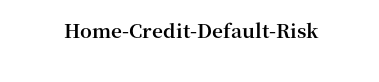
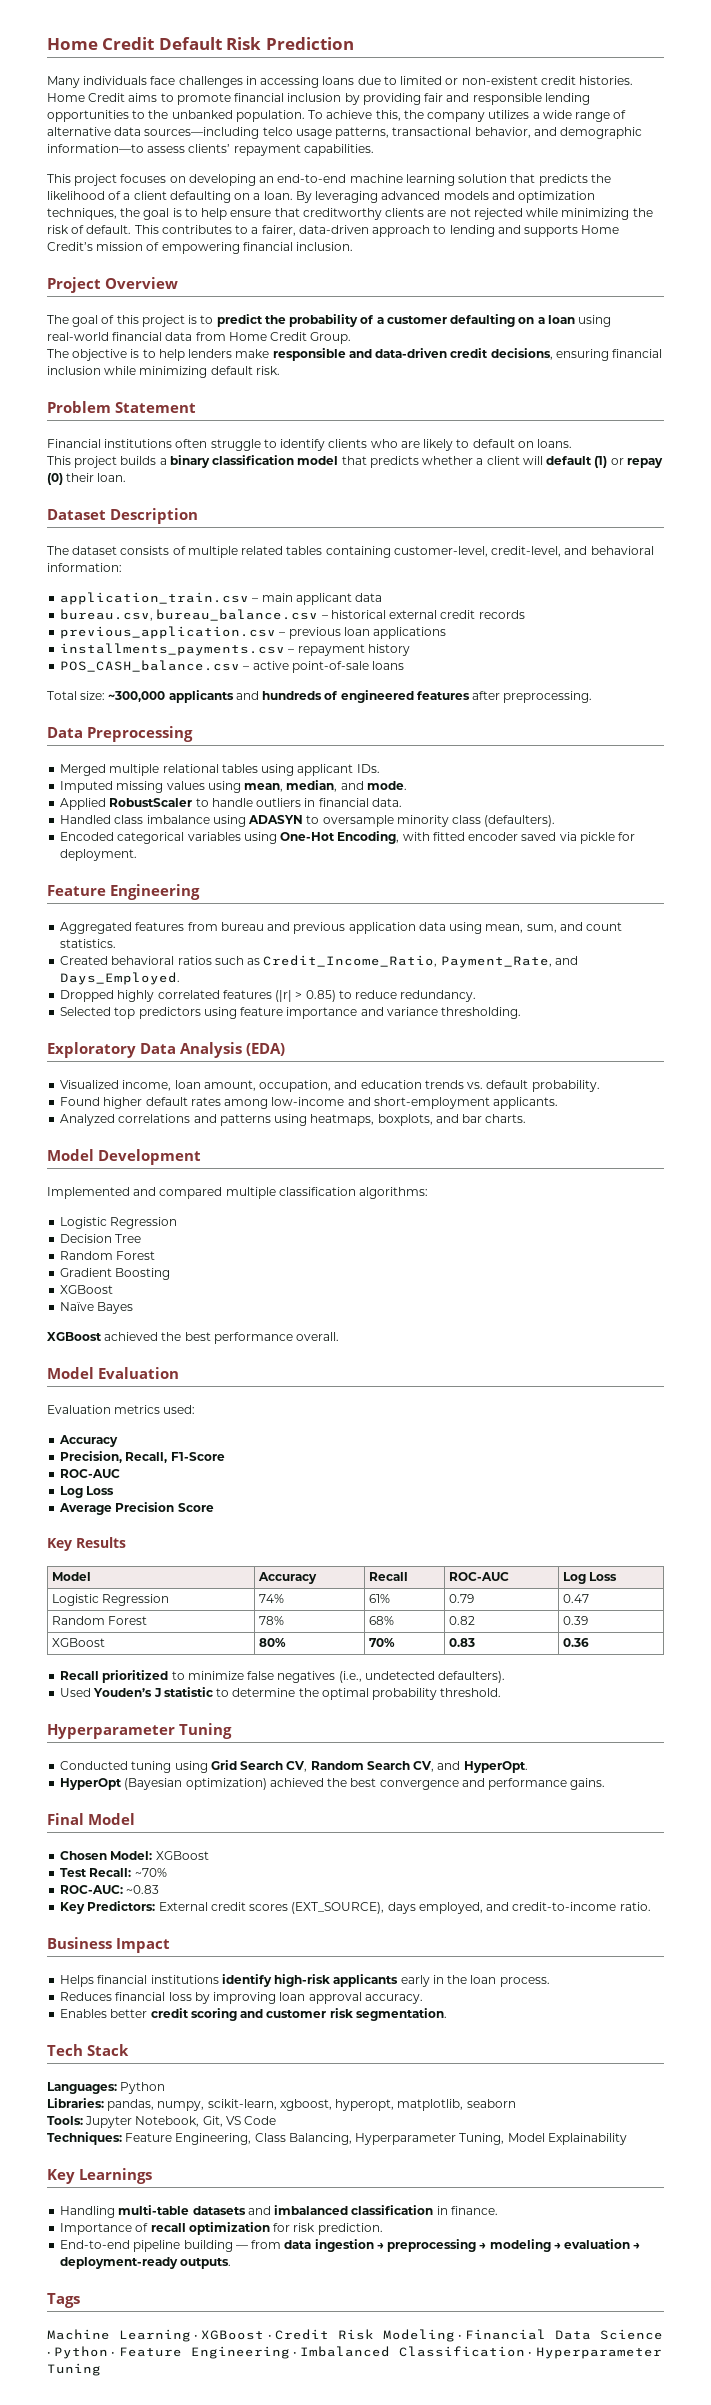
[64,22,319,38] Home-Credit-Default-Risk -> [47,37,354,50] [47,76,634,88] [47,93,590,105] [47,110,627,122] [47,127,643,139] [47,144,374,156] [47,174,611,186] [47,191,596,203] [47,208,653,220] [47,225,620,237] [47,242,354,254] [47,277,179,293] [47,314,612,327] [47,332,352,344] [47,348,663,361] [47,366,280,378] [47,401,197,413] [47,439,573,451] [47,455,663,468] [47,473,127,485] [47,508,199,524] [47,546,654,558] [47,563,122,572] [60,592,383,605] [60,609,525,621] [60,626,447,639] [60,643,410,656] [60,660,405,673] [47,690,593,703] [47,726,194,742] [60,764,380,776] [60,780,407,793] [60,798,402,810] [60,815,556,827] [60,831,636,844] [60,849,138,861] [47,884,201,900] [60,922,623,934] [60,939,117,948] [60,955,578,968] [60,972,181,985] [60,990,477,1002] [60,1007,522,1019] [47,1042,286,1058] [60,1080,600,1092] [60,1097,559,1109] [60,1114,527,1126] [47,1149,202,1165] [47,1187,429,1199] [60,1217,178,1229] [60,1234,142,1243] [60,1251,156,1260] [60,1268,171,1280] [60,1285,114,1294] [60,1301,134,1314] [47,1332,340,1344] [47,1367,180,1379] [47,1405,196,1414] [59,1435,119,1447] [60,1451,225,1463] [60,1469,121,1478] [60,1486,115,1498] [59,1502,214,1515] [47,1537,126,1551] [51,1572,91,1581] [257,1572,317,1584] [368,1572,408,1581] [448,1572,509,1581] [562,1572,618,1584] [51,1594,170,1606] [258,1594,284,1603] [368,1594,390,1603] [448,1594,474,1603] [562,1594,589,1603] [51,1616,148,1625] [258,1616,284,1625] [368,1616,394,1625] [448,1616,475,1625] [562,1616,588,1625] [51,1638,105,1647] [258,1638,286,1647] [368,1638,395,1647] [448,1638,475,1647] [562,1638,589,1647] [60,1670,506,1683] [60,1687,502,1700] [47,1723,233,1739] [60,1760,528,1773] [60,1778,606,1790] [47,1813,136,1825] [60,1851,209,1860] [60,1868,167,1877] [60,1885,160,1894] [60,1901,651,1914] [47,1937,171,1953] [60,1974,550,1987] [60,1992,423,2004] [60,2008,447,2021] [47,2044,130,2056] [47,2082,166,2094] [47,2098,516,2111] [47,2116,277,2128] [47,2132,627,2145] [47,2168,153,2184] [60,2205,498,2218] [60,2222,383,2235] [60,2239,641,2252] [60,2257,232,2269] [47,2293,80,2308] [47,2329,664,2342] [47,2346,662,2359] [47,2363,101,2376] Home Credit Default Risk Prediction // Many individuals face challenges in accessing loans due to limited or non-existent credit histories. Home Credit aims to promote financial inclusion by providing fair and responsible lending opportunities to the unbanked population. To achieve this, the company utilizes a wide range of alternative data sources—including telco usage patterns, transactional behavior, and demographic information—to assess clients’ repayment capabilities. // This project focuses on developing an end-to-end machine learning solution that predicts the likelihood of a client defaulting on a loan. By leveraging advanced models and optimization techniques, the goal is to help ensure that creditworthy clients are not rejected while minimizing the risk of default. This contributes to a fairer, data-driven approach to lending and supports Home Credit’s mission of empowering financial inclusion. // Project Overview // The goal of this project is to predict the probability of a customer defaulting on a loan using real-world financial data from Home Credit Group. // The objective is to help lenders make responsible and data-driven credit decisions, ensuring financial inclusion while minimizing default risk. // Problem Statement // Financial institutions often struggle to identify clients who are likely to default on loans. // This project builds a binary classification model that predicts whether a client will default (1) or repay (0) their loan. // Dataset Description // The dataset consists of multiple related tables containing customer-level, credit-level, and behavioral information: // application_train.csv – main applicant data // bureau.csv, bureau_balance.csv – historical external credit records // previous_application.csv – previous loan applications // installments_payments.csv – repayment history // POS_CASH_balance.csv – active point-of-sale loans // Total size: ~300,000 applicants and hundreds of engineered features after preprocessing. // Data Preprocessing // Merged multiple relational tables using applicant IDs. // Imputed missing values using mean, median, and mode. // Applied RobustScaler to handle outliers in financial data. // Handled class imbalance using ADASYN to oversample minority class (defaulters). // Encoded categorical variables using One-Hot Encoding, with fitted encoder saved via pickle for deployment. // Feature Engineering // Aggregated features from bureau and previous application data using mean, sum, and count statistics. // Created behavioral ratios such as Credit_Income_Ratio, Payment_Rate, and Days_Employed. // Dropped highly correlated features (|r| > 0.85) to reduce redundancy. // Selected top predictors using feature importance and variance thresholding. // Exploratory Data Analysis (EDA) // Visualized income, loan amount, occupation, and education trends vs. default probability. // Found higher default rates among low-income and short-employment applicants. // Analyzed correlations and patterns using heatmaps, boxplots, and bar charts. // Model Development // Implemented and compared multiple classification algorithms: // Logistic Regression // Decision Tree // Random Forest // Gradient Boosting // XGBoost // Naïve Bayes // XGBoost achieved the best performance overall. // Model Evaluation // Evaluation metrics used: // Accuracy // Precision, Recall, F1-Score // ROC-AUC // Log Loss // Average Precision Score // Key Results // Model | Accuracy | Recall | ROC-AUC | Log Loss // Logistic Regression | 74% | 61% | 0.79 | 0.47 // Random Forest | 78% | 68% | 0.82 | 0.39 // XGBoost | 80% | 70% | 0.83 | 0.36 // Recall prioritized to minimize false negatives (i.e., undetected defaulters). // Used Youden’s J statistic to determine the optimal probability threshold. // Hyperparameter Tuning // Conducted tuning using Grid Search CV, Random Search CV, and HyperOpt. // HyperOpt (Bayesian optimization) achieved the best convergence and performance gains. // Final Model // Chosen Model: XGBoost // Test Recall: ~70% // ROC-AUC: ~0.83 // Key Predictors: External credit scores (EXT_SOURCE), days employed, and credit-to-income ratio. // Business Impact // Helps financial institutions identify high-risk applicants early in the loan process. // Reduces financial loss by improving loan approval accuracy. // Enables better credit scoring and customer risk segmentation. // Tech Stack // Languages: Python // Libraries: pandas, numpy, scikit-learn, xgboost, hyperopt, matplotlib, seaborn // Tools: Jupyter Notebook, Git, VS Code // Techniques: Feature Engineering, Class Balancing, Hyperparameter Tuning, Model Explainability // Key Learnings // Handling multi-table datasets and imbalanced classification in finance. // Importance of recall optimization for risk prediction. // End-to-end pipeline building — from data ingestion → preprocessing → modeling → evaluation → deployment-ready outputs. // Tags // Machine Learning • XGBoost • Credit Risk Modeling • Financial Data Science • Python • Feature Engineering • Imbalanced Classification • Hyperparameter Tuning

